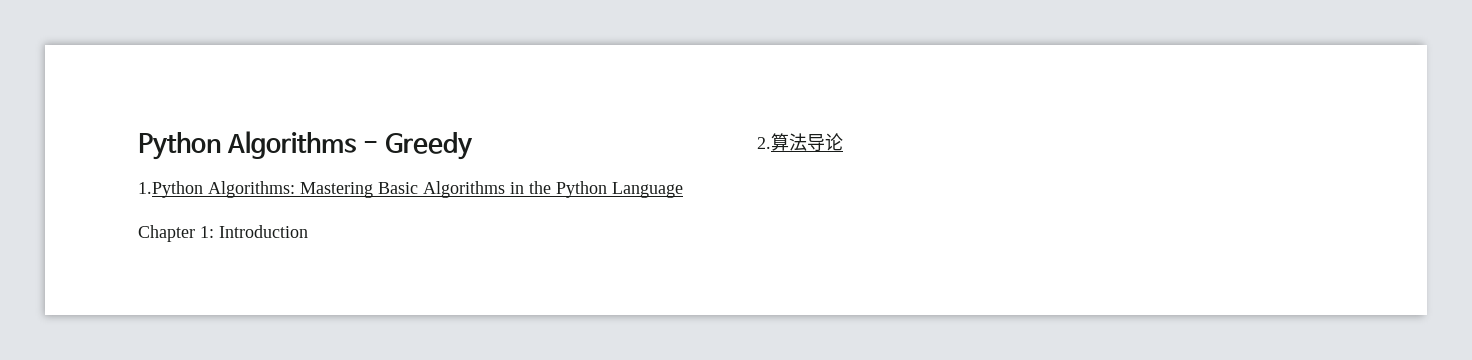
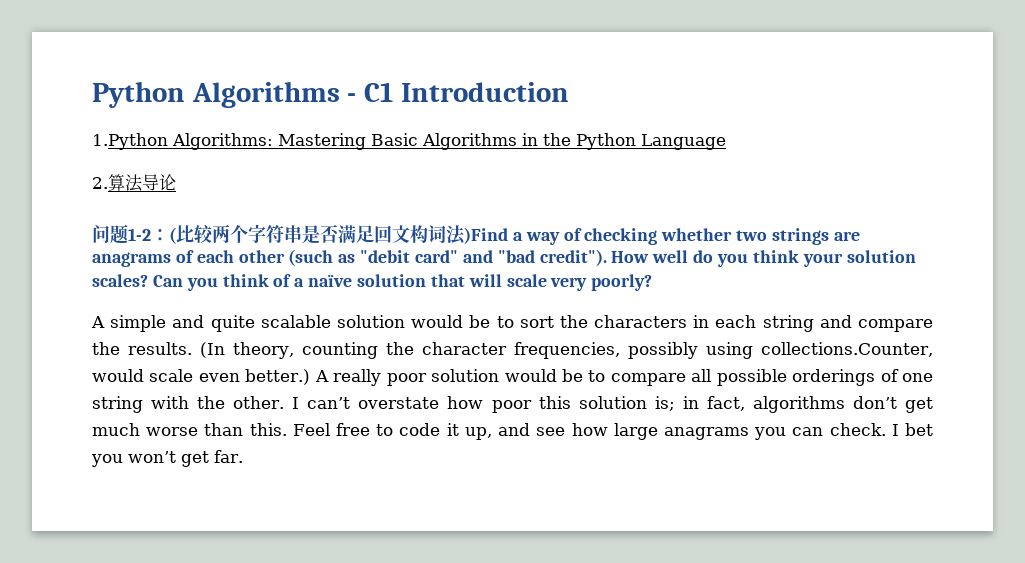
[384,132,473,160] Greedy -> [364,82,569,102] C1 Introduction
[138,225,308,242] // Chapter 1: Introduction -> (726, 142) none
(843, 142) none -> [92,224,860,245] [92,249,916,267] [92,274,653,291] [91,315,933,332] [92,342,934,359] [92,369,933,386] [92,396,933,413] [92,423,933,440] [91,450,243,467] // 问题1-2：(比较两个字符串是否满足回文构词法)Find a way of checking whether two strings are anagrams of each other (such as "debit card" and "bad credit"). How well do you think your solution scales? Can you think of a naïve solution that will scale very poorly? // A simple and quite scalable solution would be to sort the characters in each string and compare the results. (In theory, counting the character frequencies, possibly using collections.Counter, would scale even better.) A really poor solution would be to compare all possible orderings of one string with the other. I can’t overstate how poor this solution is; in fact, algorithms don’t get much worse than this. Feel free to code it up, and see how large anagrams you can check. I bet you won’t get far.

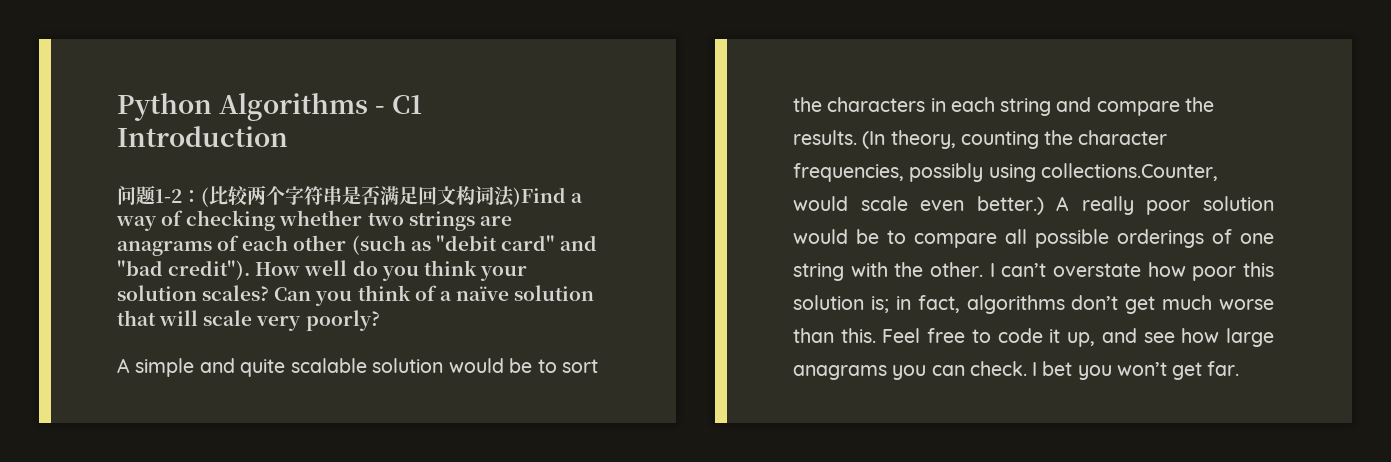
[92,133,726,150] [92,174,176,192] // 1.Python Algorithms: Mastering Basic Algorithms in the Python Language // 2.算法导论 -> (288, 136) none

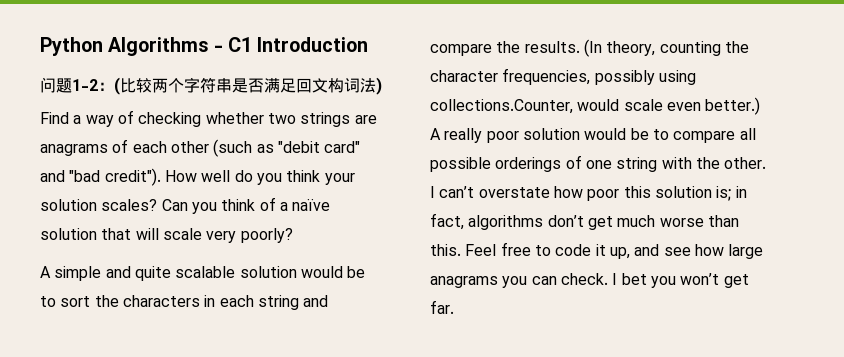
[513,187,566,207] )Find -> [376,77,382,95] [40,112,69,124] ) // Find

